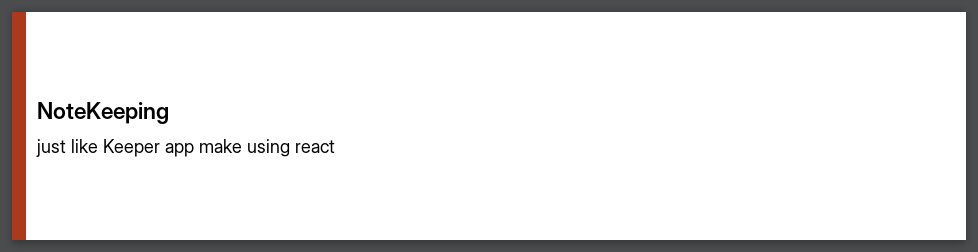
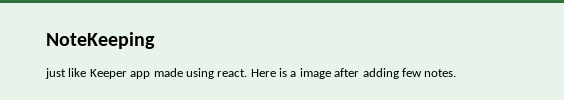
[199,139,335,157] make using react -> [153,68,457,79] made using react. Here is a image after adding few notes.

